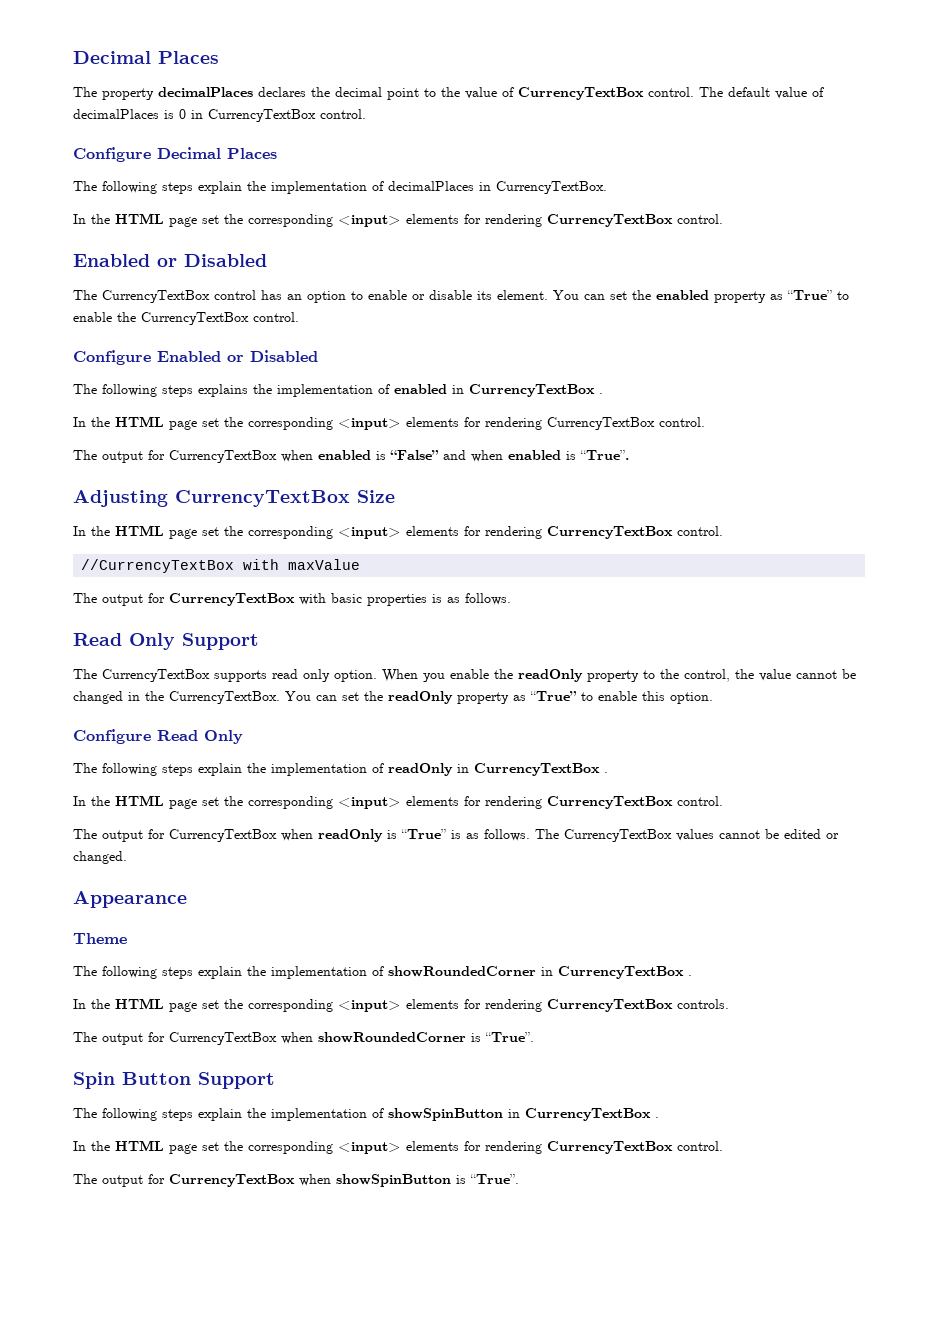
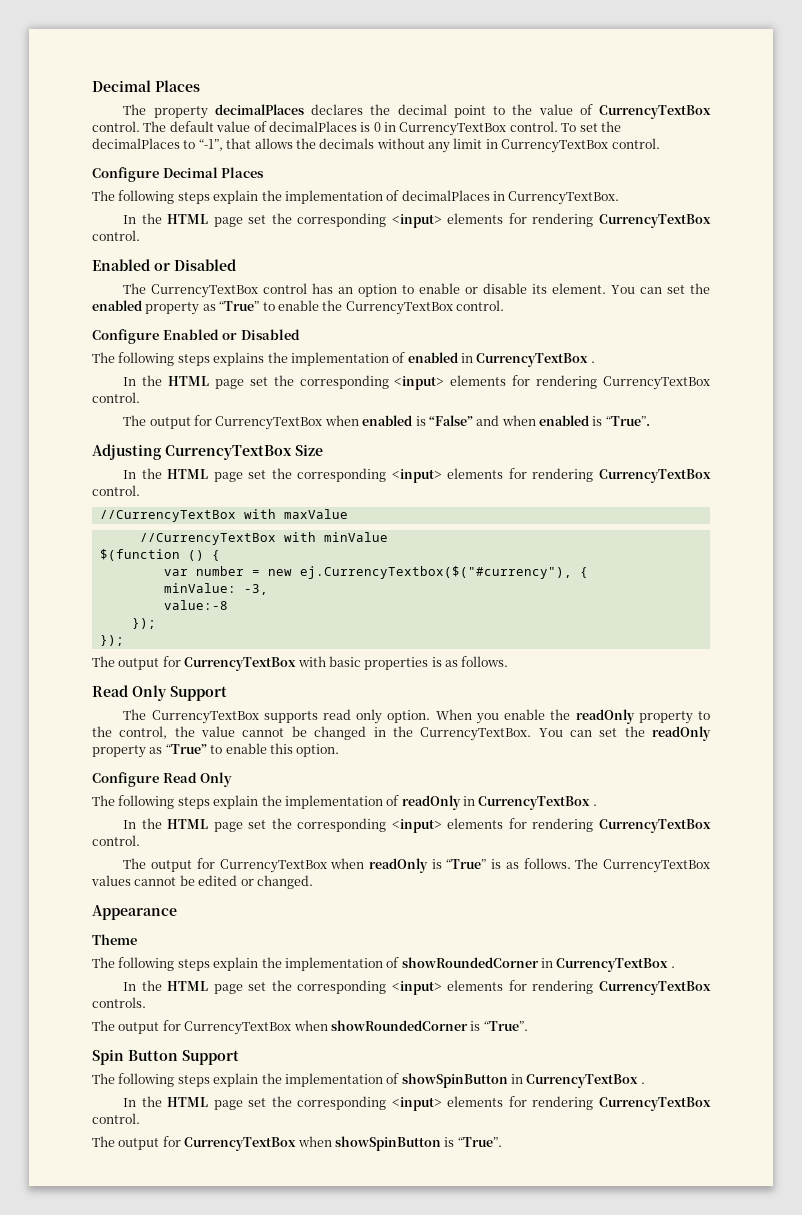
(366, 114) none -> [561,121,621,132] [92,138,660,153] To set the decimalPlaces to “-1”, that allows the decimals without any limit in CurrencyTextBox control.
(361, 564) none -> [139,532,388,545] [99,549,220,561] [163,566,588,579] [163,583,268,595] [163,600,228,610] [131,618,156,629] [99,635,124,646] // //CurrencyTextBox with minValue // $(function () { // var number = new ej.CurrencyTextbox($("#currency"), { // minValue: -3, // value:-8 // }); // });

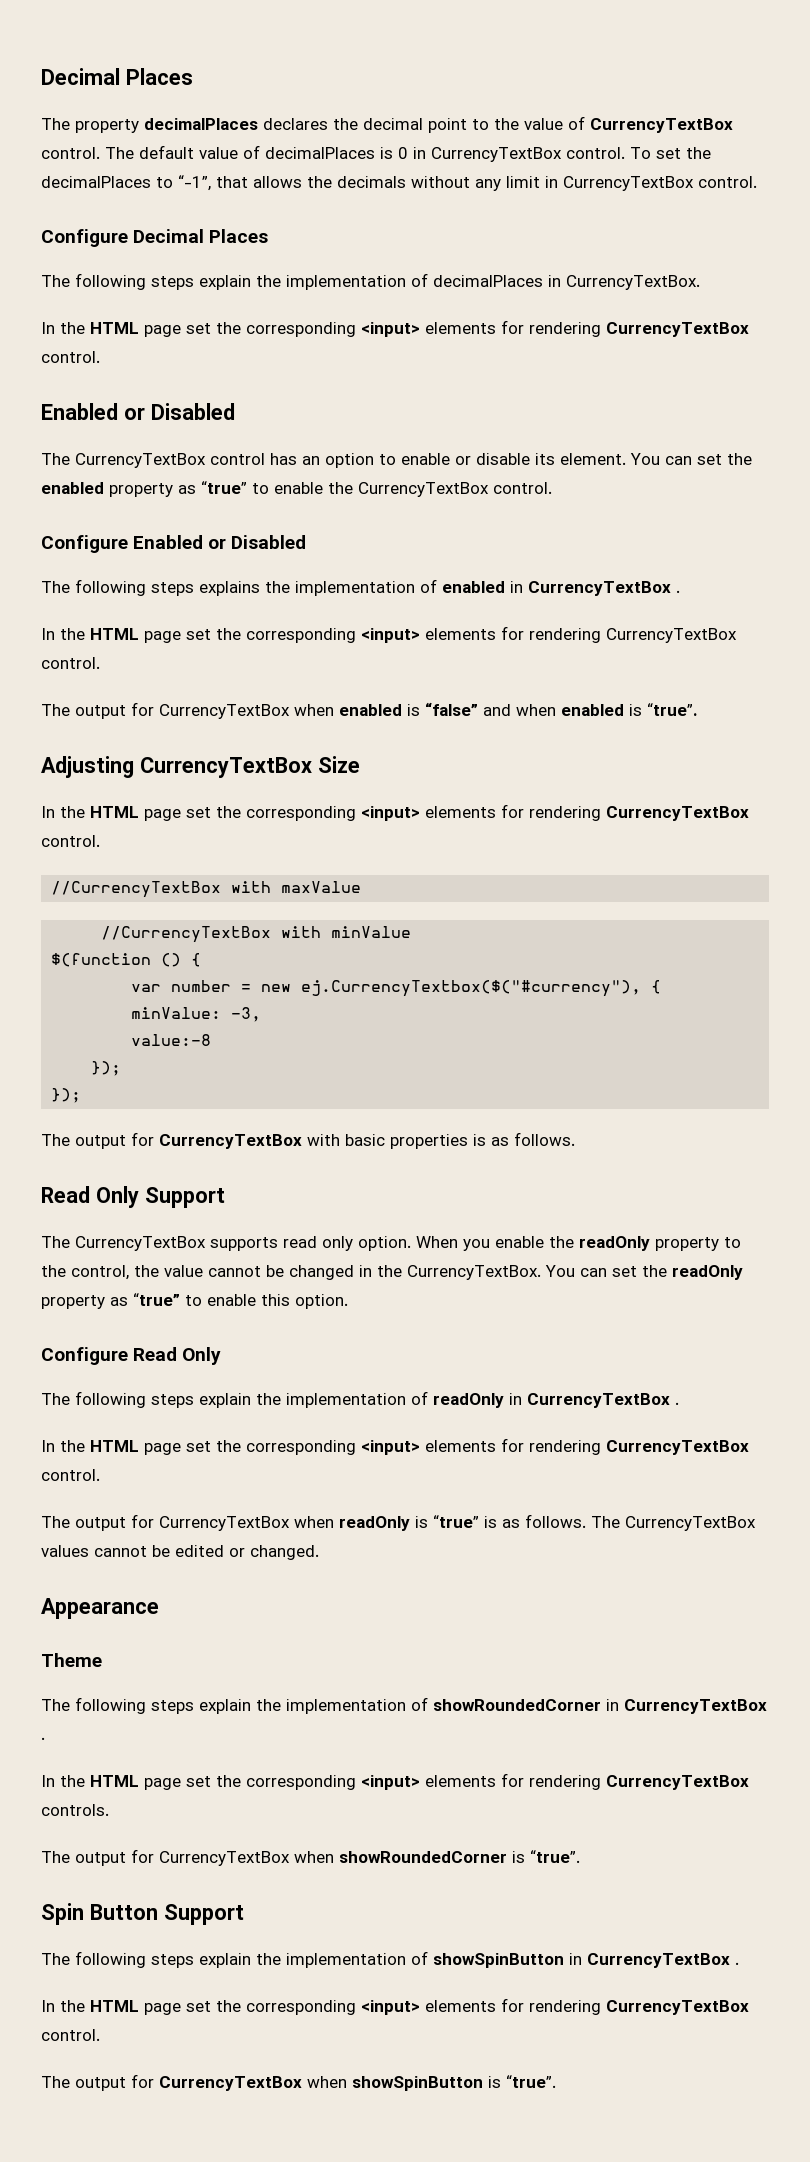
[219,301,260,311] “True” -> [201,481,247,494] “true”
[428,415,473,426] “False” -> [425,702,478,716] “false”
[605,416,650,426] “True”. -> [647,703,698,716] “true”.
[165,744,207,754] “True” -> [133,1293,180,1306] “true”
[446,859,487,869] “True” -> [433,1515,479,1528] “true”
[483,1021,528,1031] “True”. -> [530,1850,580,1863] “true”.
[457,1137,502,1147] “True”. -> [506,2075,556,2088] “true”.

